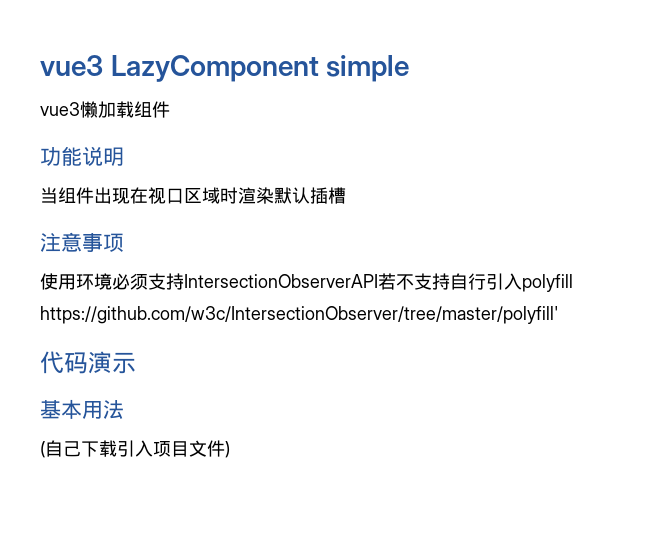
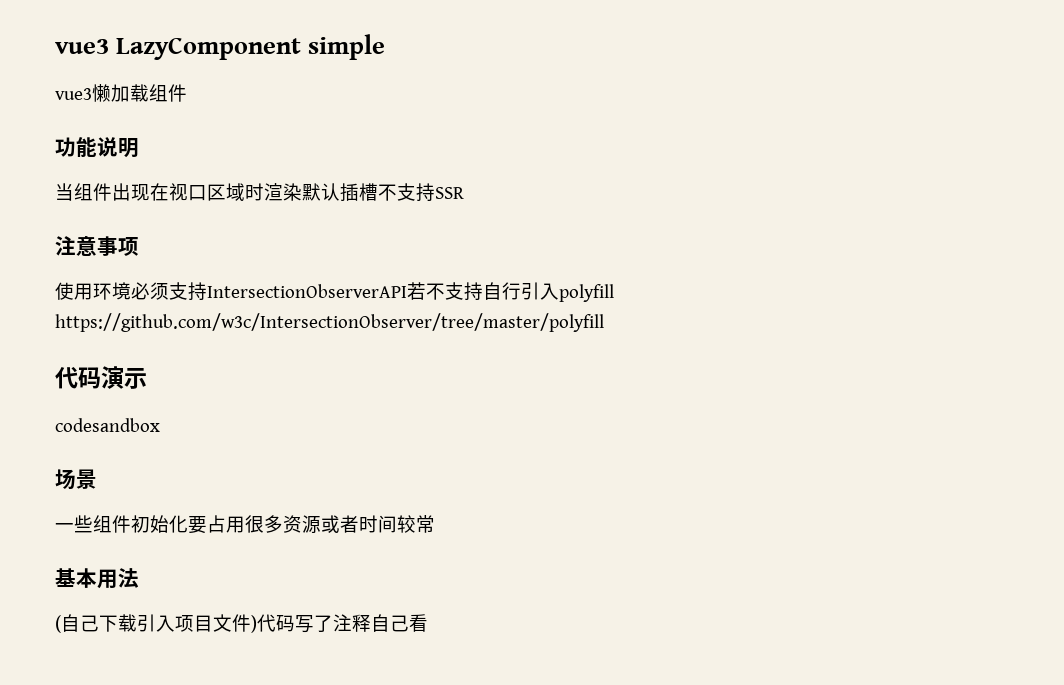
(346, 195) none -> [378,183,464,202] 不支持SSR
[40,306,559,324] https://github.com/w3c/IntersectionObserver/tree/master/polyfill' -> [55,313,604,332] https://github.com/w3c/IntersectionObserver/tree/master/polyfill
(136, 363) none -> [55,418,160,432] [55,469,97,490] [55,515,435,534] // codesandbox // 场景 // 一些组件初始化要占用很多资源或者时间较常
(230, 449) none -> [257,614,428,633] 代码写了注释自己看

